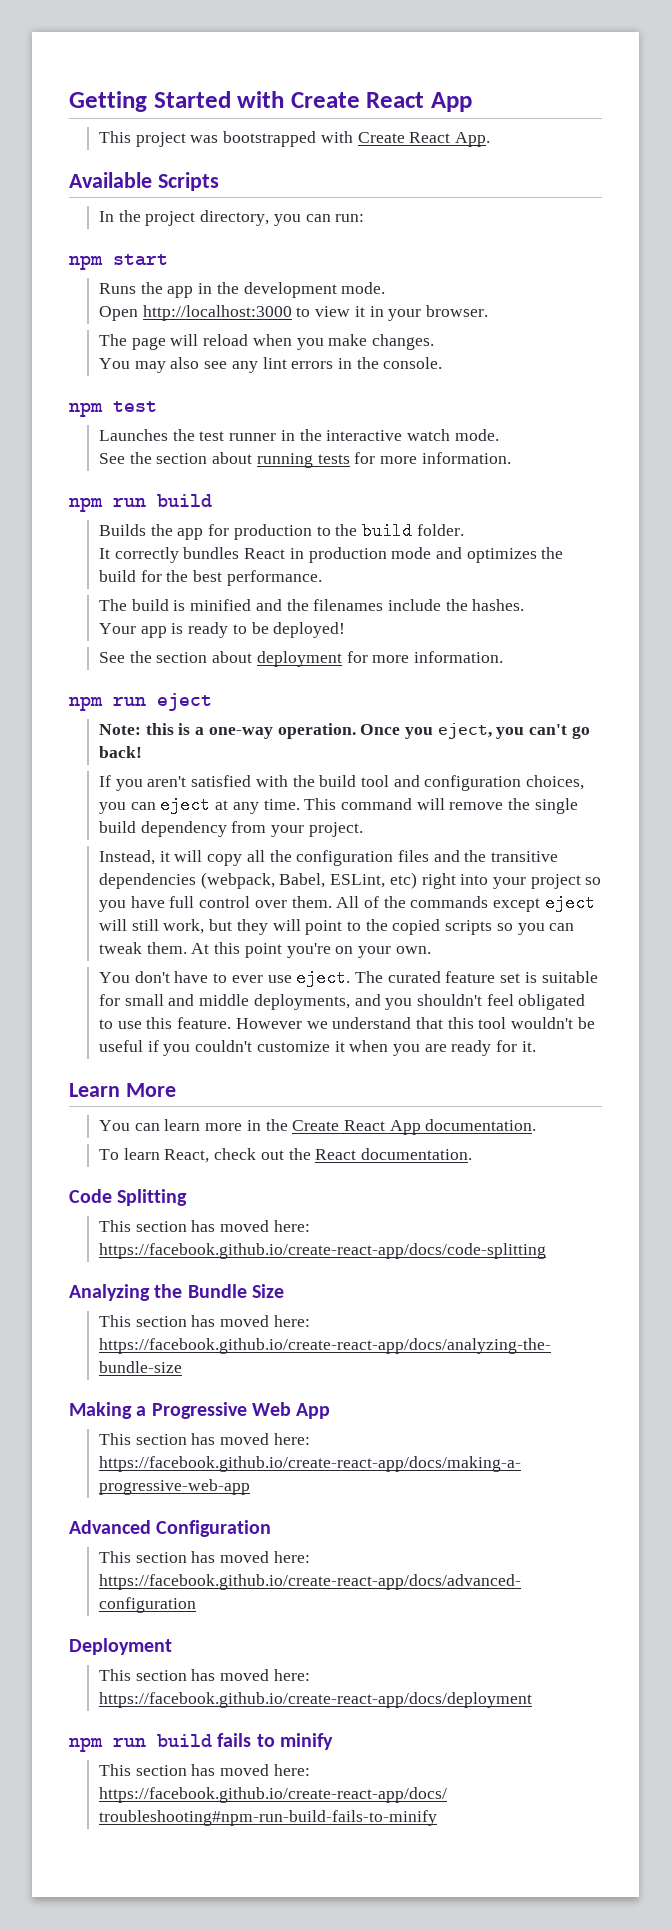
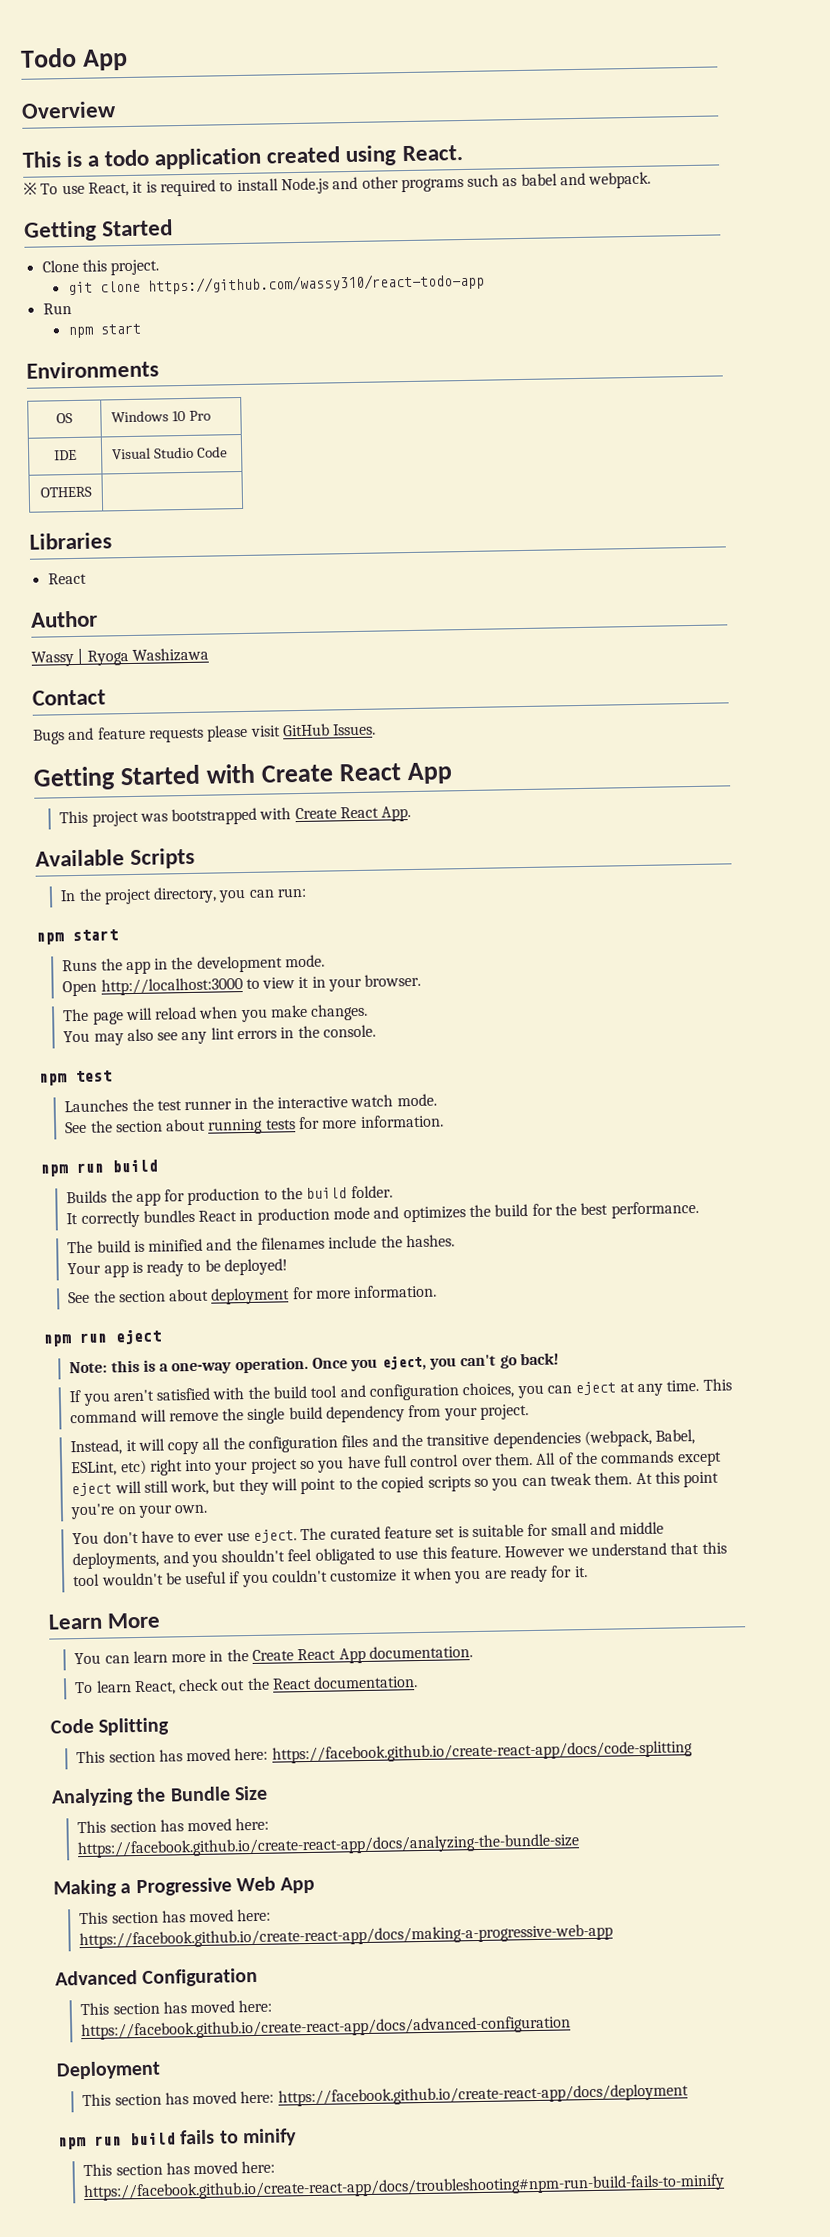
(69, 101) none -> [20,47,129,71] [21,101,117,119] [22,144,463,170] [23,171,652,197] [23,219,174,242] [41,259,160,276] [67,272,485,296] [42,302,72,315] [67,323,141,339] [26,360,159,379] [56,412,73,424] [110,410,211,423] [54,449,77,461] [111,446,228,460] [39,486,92,498] [29,532,112,550] [47,572,87,585] [30,610,98,628] [31,647,209,667] [32,689,106,706] [33,723,377,745] Todo App // Overview // This is a todo application created using React. // ※ To use React, it is required to install Node.js and other programs such as babel and webpack. // Getting Started // Clone this project. // git clone https://github.com/wassy310/react-todo-app // Run // npm start // Environments // OS | Windows 10 Pro // IDE | Visual Studio Code // OTHERS | // Libraries // React // Author // Wassy | Ryoga Washizawa // Contact // Bugs and feature requests please visit GitHub Issues. //

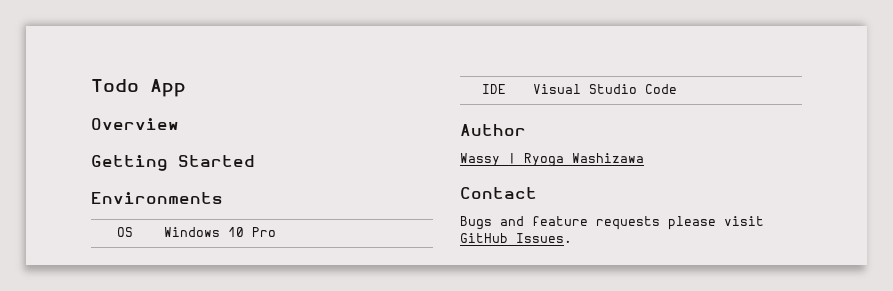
[22,144,463,170] [23,171,652,197] [23,219,174,242] [41,259,160,276] [67,272,485,296] [42,302,72,315] [67,323,141,339] This is a todo application created using React. // ※ To use React, it is required to install Node.js and other programs such as babel and webpack. // Getting Started // Clone this project. // git clone https://github.com/wassy310/react-todo-app // Run // npm start -> [91,155,255,171] Getting Started
[39,486,92,498] [29,532,112,550] [47,572,87,585] // OTHERS | // Libraries // React -> (678, 89) none
[33,762,454,791] [59,806,412,827] [35,847,196,870] [60,886,308,905] [36,929,118,945] [62,954,326,975] [62,973,422,997] [62,1003,369,1025] [63,1024,377,1046] [39,1070,112,1086] [64,1093,437,1113] [65,1114,444,1135] [40,1159,158,1177] [66,1185,393,1206] [66,1200,699,1228] [67,1234,456,1254] [67,1258,289,1278] [68,1284,438,1305] [43,1328,161,1347] [69,1352,560,1375] [69,1378,732,1406] [70,1404,530,1425] [70,1429,696,1456] [71,1450,722,1477] [71,1471,720,1497] [70,1503,208,1520] [72,1521,665,1545] [72,1541,727,1570] [73,1565,588,1588] [48,1612,162,1630] [74,1645,474,1665] [74,1675,419,1696] [50,1717,170,1736] [76,1740,693,1764] [51,1785,268,1807] [77,1817,270,1834] [77,1833,581,1859] [53,1876,316,1898] [79,1908,272,1925] [79,1923,614,1950] [55,1967,259,1987] [80,1999,273,2016] [81,2015,572,2041] [56,2060,161,2080] [82,2083,689,2107] [58,2128,297,2150] [83,2160,276,2177] [83,2173,726,2202] // Getting Started with Create React App // This project was bootstrapped with Create React App. // Available Scripts // In the project directory, you can run: // npm start // Runs the app in the development mode. // Open http://localhost:3000 to view it in your browser. // The page will reload when you make changes. // You may also see any lint errors in the console. // npm test // Launches the test runner in the interactive watch mode. // See the section about running tests for more information. // npm run build // Builds the app for production to the build folder. // It correctly bundles React in production mode and optimizes the build for the best performance. // The build is minified and the filenames include the hashes. // Your app is ready to be deployed! // See the section about deployment for more information. // npm run eject // Note: this is a one-way operation. Once you eject, you can't go back! // If you aren't satisfied with the build tool and configuration choices, you can eject at any time. This command will remove the single build dependency from your project. // Instead, it will copy all the configuration files and the transitive dependencies (webpack, Babel, ESLint, etc) right into your project so you have full control over them. All of the commands except eject will still work, but they will point to the copied scripts so you can tweak them. At this point you're on your own. // You don't have to ever use eject. The curated feature set is suitable for small and middle deployments, and you shouldn't feel obligated to use this feature. However we understand that this tool wouldn't be useful if you couldn't customize it when you are ready for it. // Learn More // You can learn more in the Create React App documentation. // To learn React, check out the React documentation. // Code Splitting // This section has moved here: https://facebook.github.io/create-react-app/docs/code-splitting // Analyzing the Bundle Size // This section has moved here: https://facebook.github.io/create-react-app/docs/analyzing-the-bundle-size // Making a Progressive Web App // This section has moved here: https://facebook.github.io/create-react-app/docs/making-a-progressive-web-app // Advanced Configuration // This section has moved here: https://facebook.github.io/create-react-app/docs/advanced-configuration // Deployment // This section has moved here: https://facebook.github.io/create-react-app/docs/deployment // npm run build fails to minify // This section has moved here: https://facebook.github.io/create-react-app/docs/troubleshooting#npm-run-build-fails-to-minify -> (572, 238) none

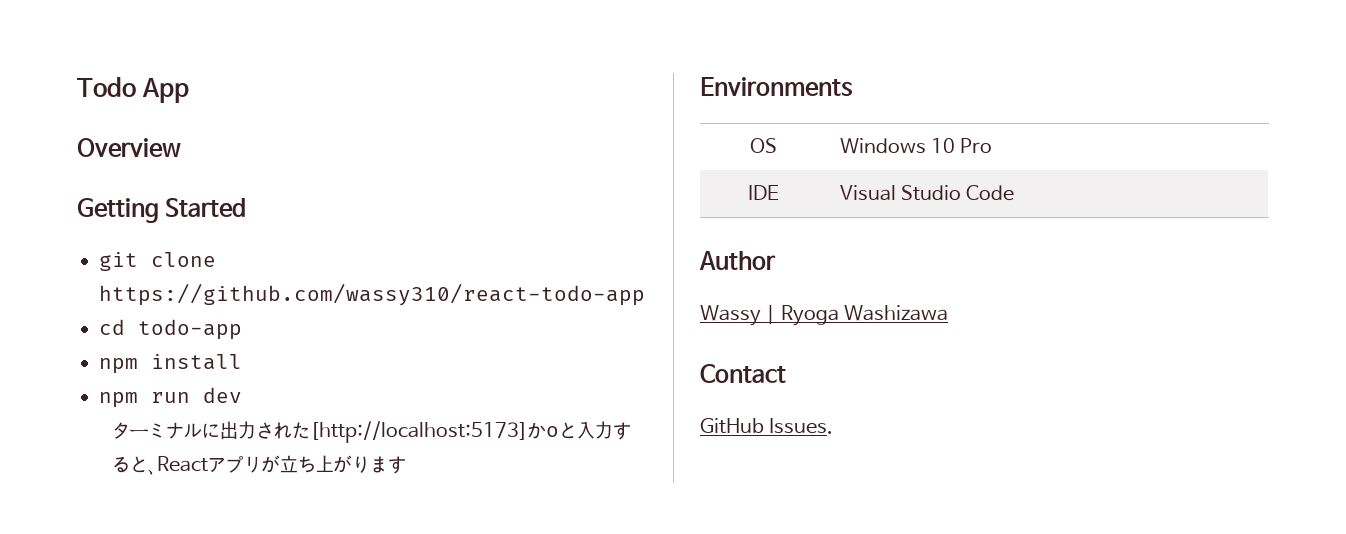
(255, 161) none -> [99,252,216,271] [99,283,645,306] [99,319,242,340] [99,354,242,374] [99,387,242,408] [112,421,632,443] [112,455,407,475] // git clone https://github.com/wassy310/react-todo-app // cd todo-app // npm install // npm run dev // ターミナルに出力された[http://localhost:5173]かoと入力すると、Reactアプリが立ち上がります
[460,216,764,230] Bugs and feature requests please visit -> (786, 373) none

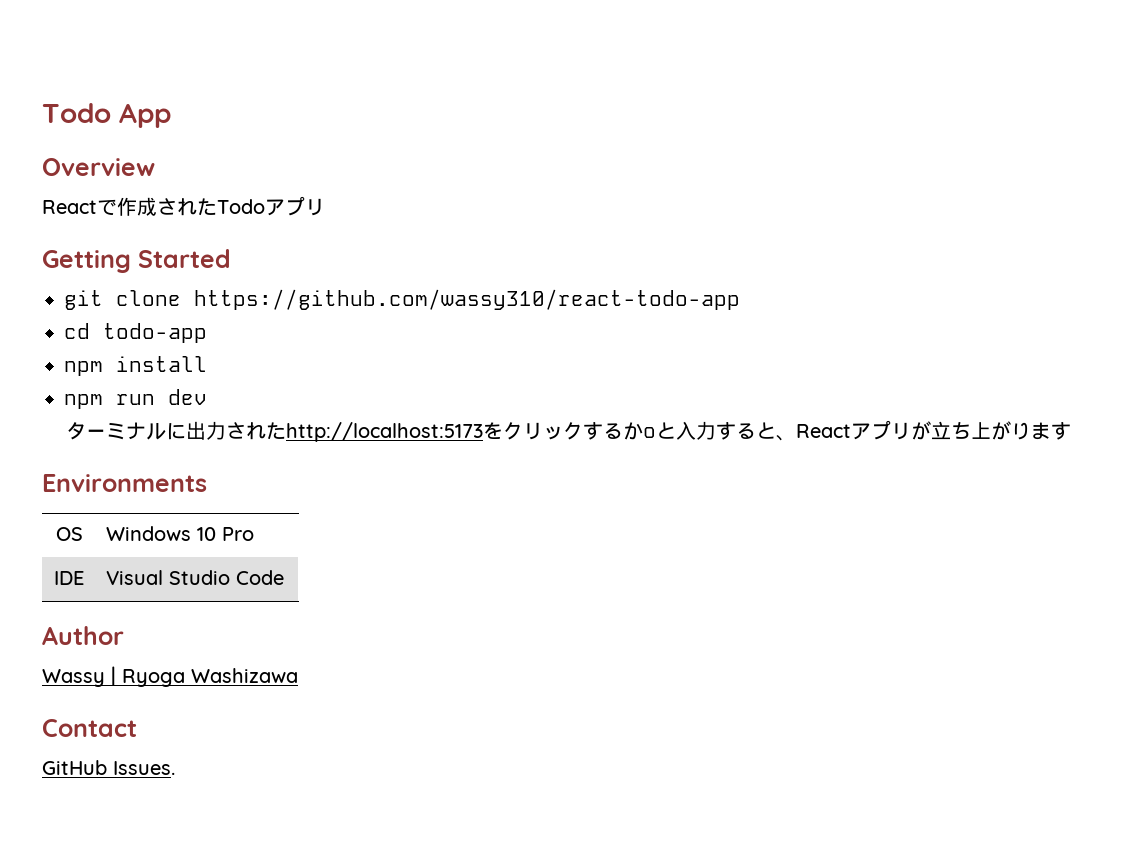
(181, 147) none -> [42,196,325,216] // Reactで作成されたTodoアプリ
[310,421,529,443] [http://localhost:5173] -> [285,422,623,442] http://localhost:5173をクリックする

